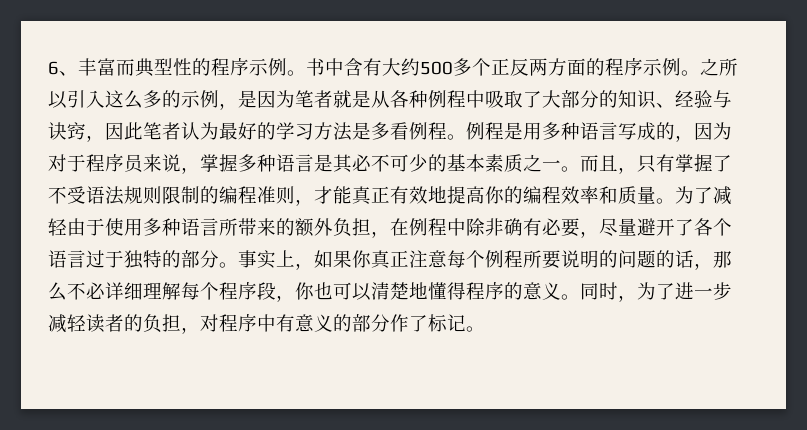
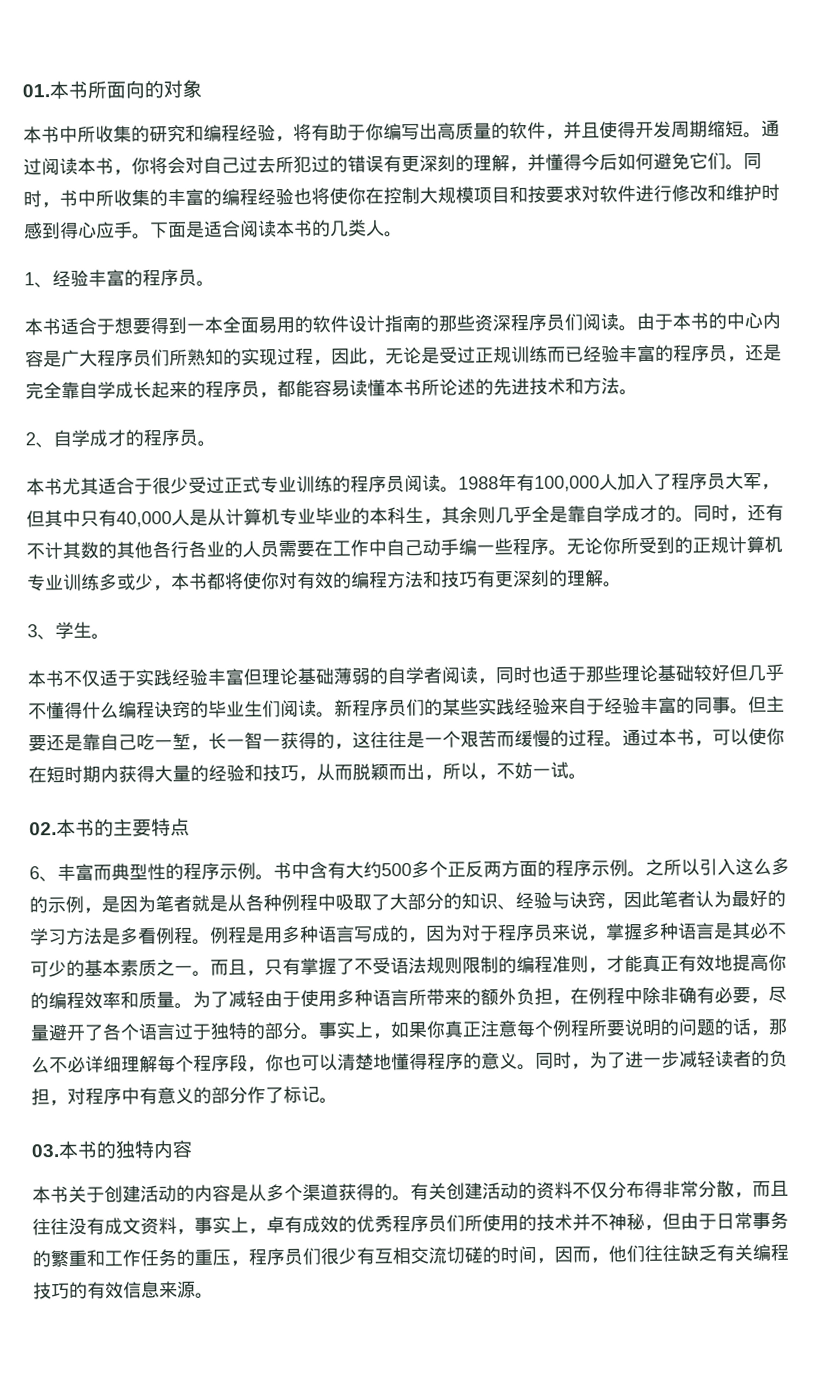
(48, 68) none -> [22,79,202,100] [23,119,780,144] [23,152,762,176] [23,183,780,209] [24,219,403,240] [24,268,215,289] [24,311,781,336] [25,343,782,368] [25,377,638,400] [25,428,216,449] [26,472,780,496] [26,503,784,528] [26,535,783,560] [27,569,622,592] [27,621,110,641] [27,663,784,688] [28,695,785,720] [28,727,785,752] [28,761,587,784] [29,817,190,838] 01.本书所面向的对象 // 本书中所收集的研究和编程经验，将有助于你编写出高质量的软件，并且使得开发周期缩短。通过阅读本书，你将会对自己过去所犯过的错误有更深刻的理解，并懂得今后如何避免它们。同时，书中所收集的丰富的编程经验也将使你在控制大规模项目和按要求对软件进行修改和维护时感到得心应手。下面是适合阅读本书的几类人。 // 1、经验丰富的程序员。 // 本书适合于想要得到一本全面易用的软件设计指南的那些资深程序员们阅读。由于本书的中心内容是广大程序员们所熟知的实现过程，因此，无论是受过正规训练而已经验丰富的程序员，还是完全靠自学成长起来的程序员，都能容易读懂本书所论述的先进技术和方法。 // 2、自学成才的程序员。 // 本书尤其适合于很少受过正式专业训练的程序员阅读。1988年有100,000人加入了程序员大军，但其中只有40,000人是从计算机专业毕业的本科生，其余则几乎全是靠自学成才的。同时，还有不计其数的其他各行各业的人员需要在工作中自己动手编一些程序。无论你所受到的正规计算机专业训练多或少，本书都将使你对有效的编程方法和技巧有更深刻的理解。 // 3、学生。 // 本书不仅适于实践经验丰富但理论基础薄弱的自学者阅读，同时也适于那些理论基础较好但几乎不懂得什么编程诀窍的毕业生们阅读。新程序员们的某些实践经验来自于经验丰富的同事。但主要还是靠自己吃一堑，长一智一获得的，这往往是一个艰苦而缓慢的过程。通过本书，可以使你在短时期内获得大量的经验和技巧，从而脱颖而出，所以，不妨一试。 // 02.本书的主要特点 //
(485, 329) none -> [31,1139,193,1160] [32,1180,789,1204] [32,1211,789,1236] [32,1243,789,1268] [33,1280,214,1300] // 03.本书的独特内容 // 本书关于创建活动的内容是从多个渠道获得的。有关创建活动的资料不仅分布得非常分散，而且往往没有成文资料，事实上，卓有成效的优秀程序员们所使用的技术并不神秘，但由于日常事务的繁重和工作任务的重压，程序员们很少有互相交流切磋的时间，因而，他们往往缺乏有关编程技巧的有效信息来源。

